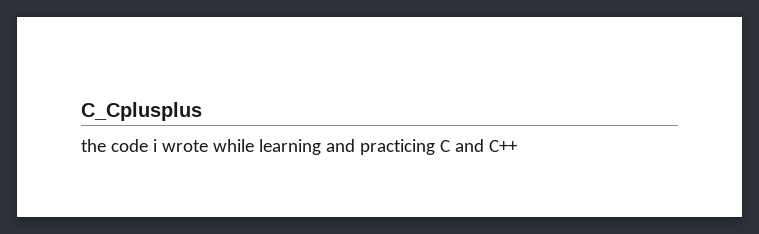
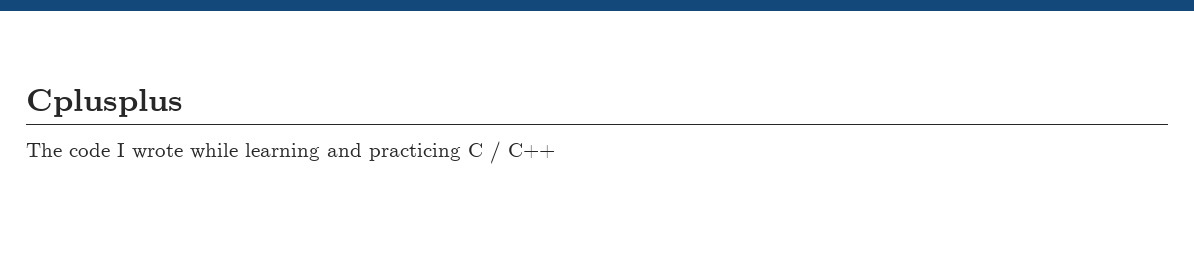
[81,102,202,121] [81,139,157,152] C_Cplusplus // the code i -> [26,89,183,117] [26,143,125,157] Cplusplus // The code I
[454,139,484,152] and -> [490,141,501,164] /

